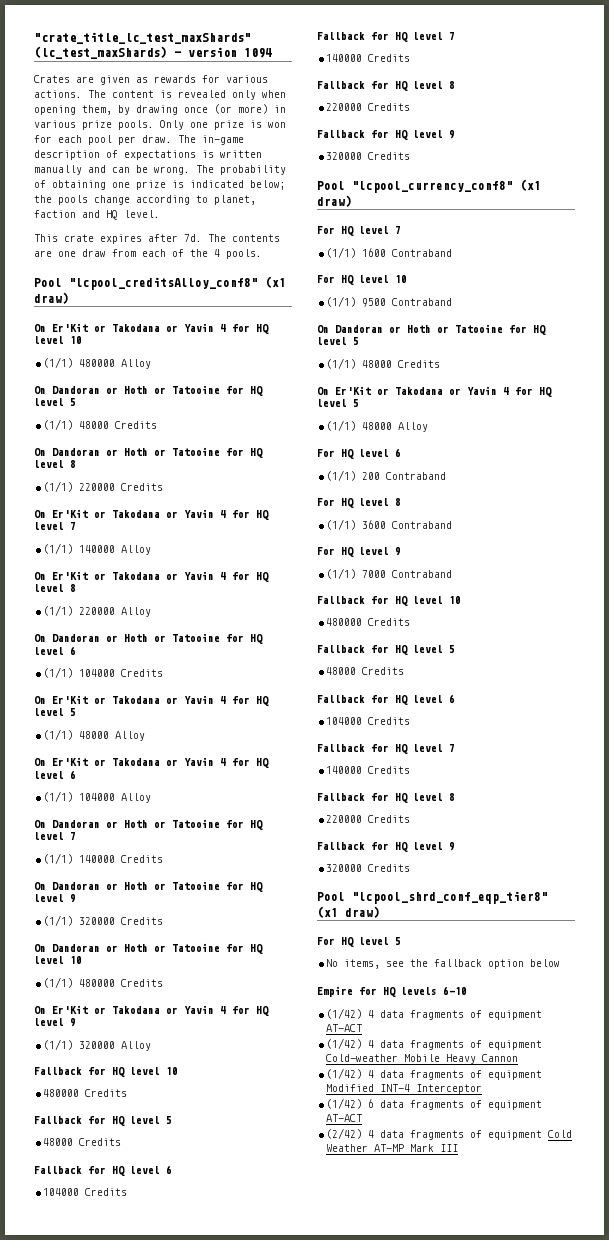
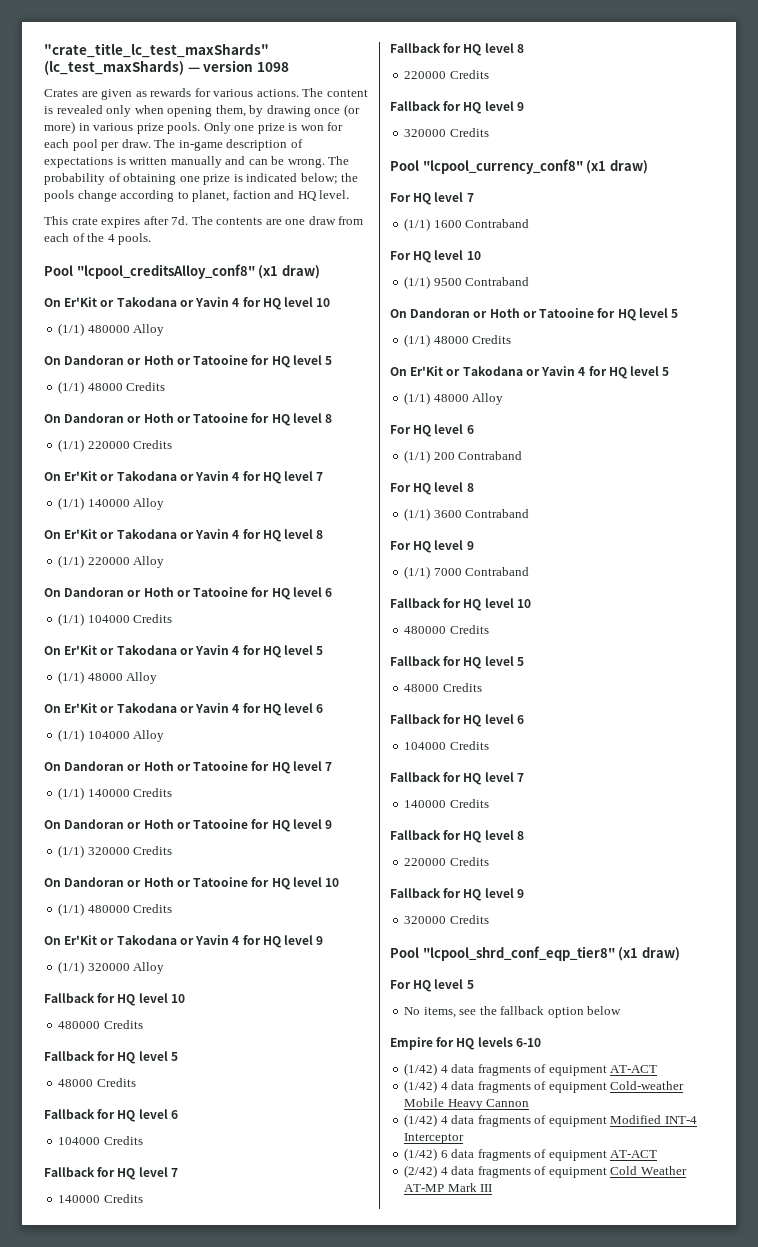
[244,48,272,58] 1094 -> [256,62,289,72] 1098

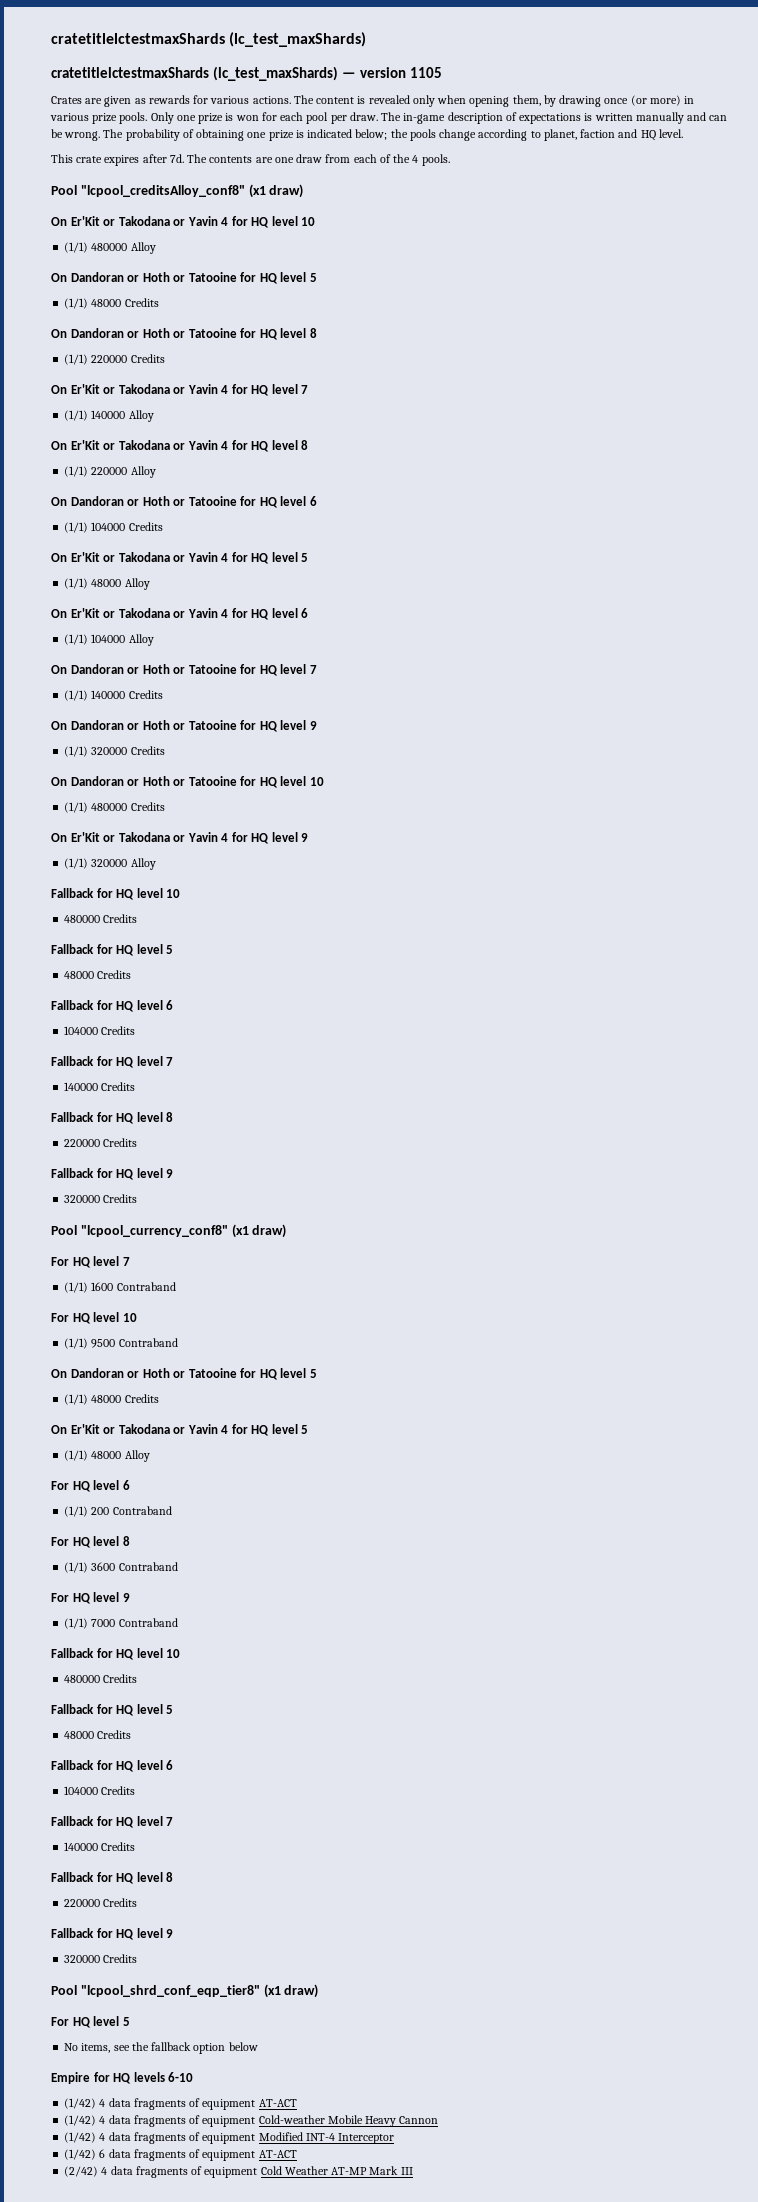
[44,43,269,58] "crate_title_lc_test_maxShards" -> [51,32,367,47] [51,67,209,78] cratetitlelctestmaxShards (lc_test_maxShards) // cratetitlelctestmaxShards
[256,62,289,72] 1098 -> [409,67,442,78] 1105

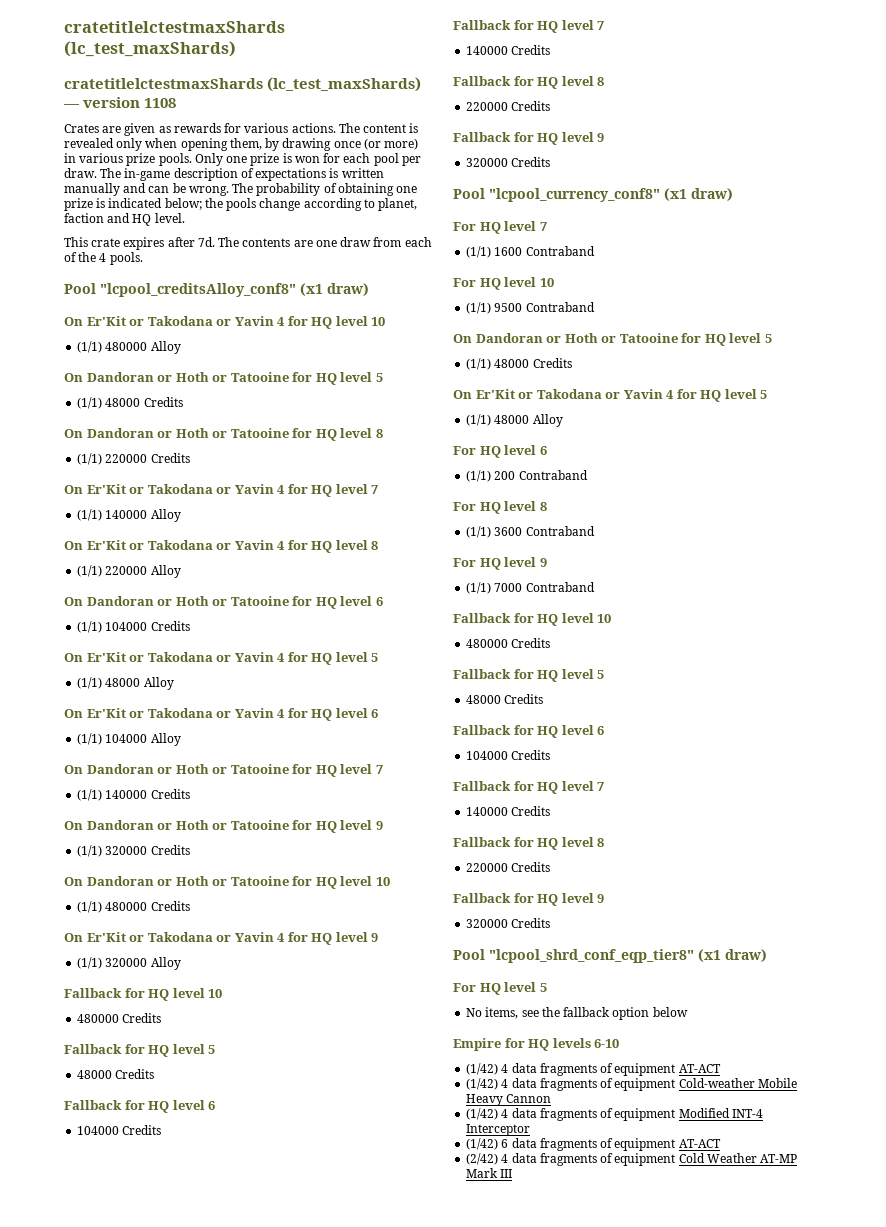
[409,67,442,78] 1105 -> [144,98,177,108] 1108

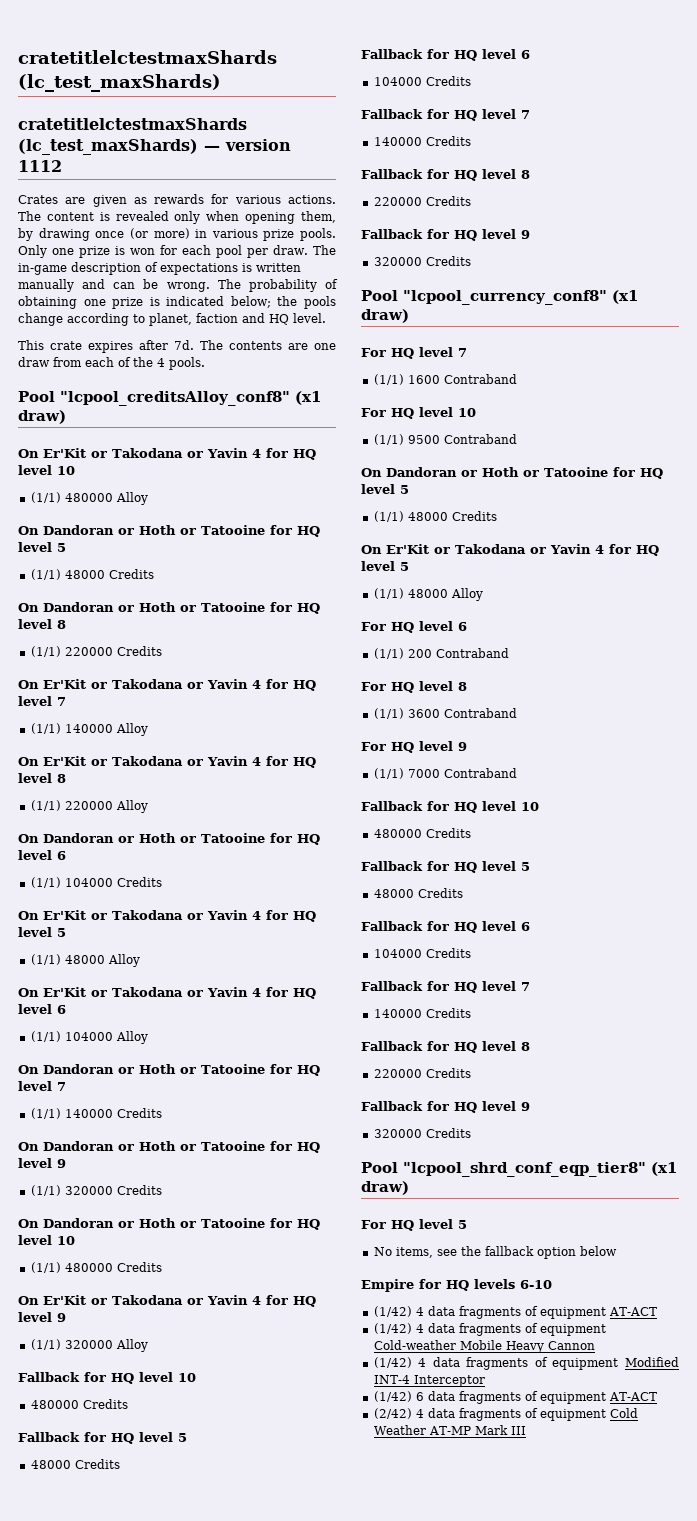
[144,98,177,108] 1108 -> [18,160,62,172] 1112

